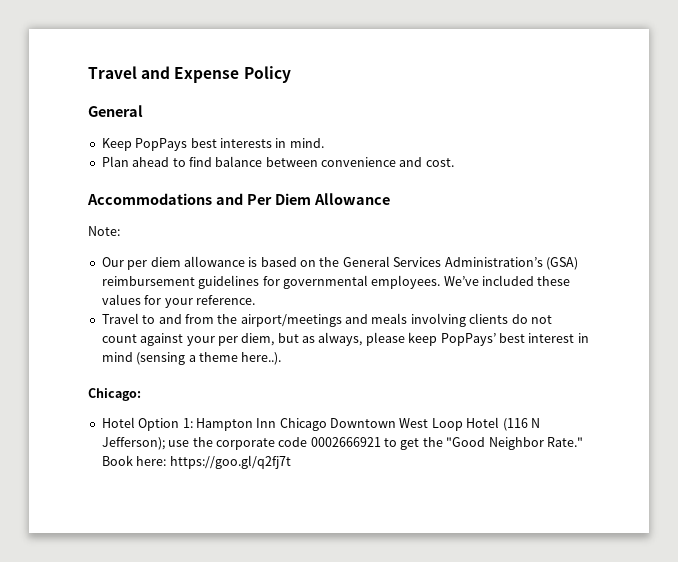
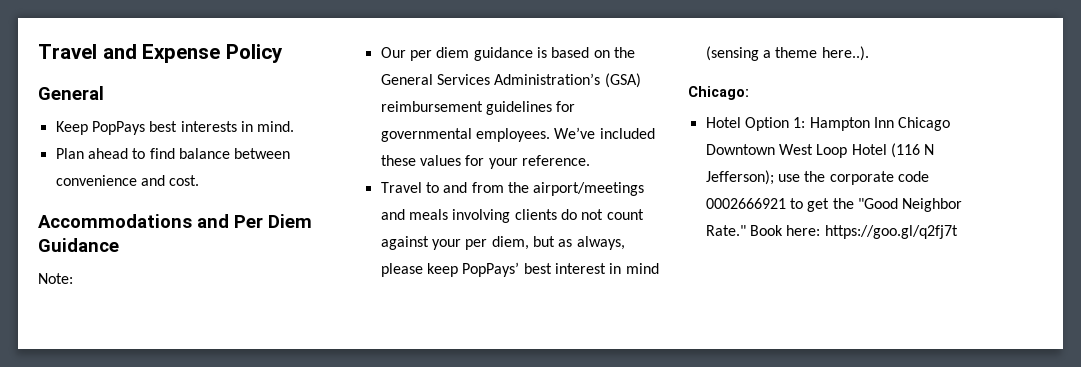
[313,193,390,205] Allowance -> [38,238,119,252] Guidance
[183,256,245,267] allowance -> [473,47,533,61] guidance

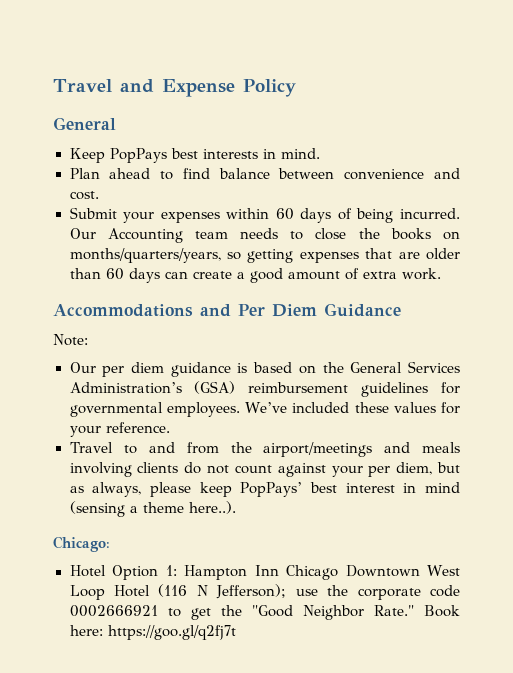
(200, 180) none -> [69,207,460,223] [69,228,460,243] [69,248,461,263] [69,268,441,283] // Submit your expenses within 60 days of being incurred. Our Accounting team needs to close the books on months/quarters/years, so getting expenses that are older than 60 days can create a good amount of extra work.

